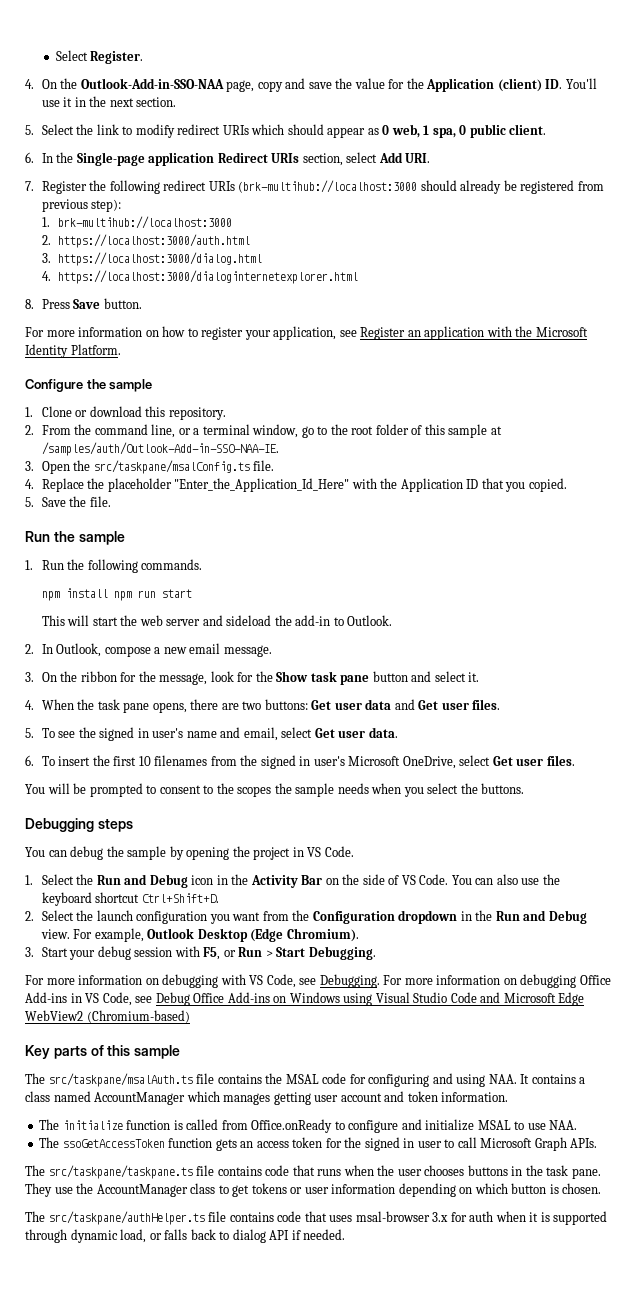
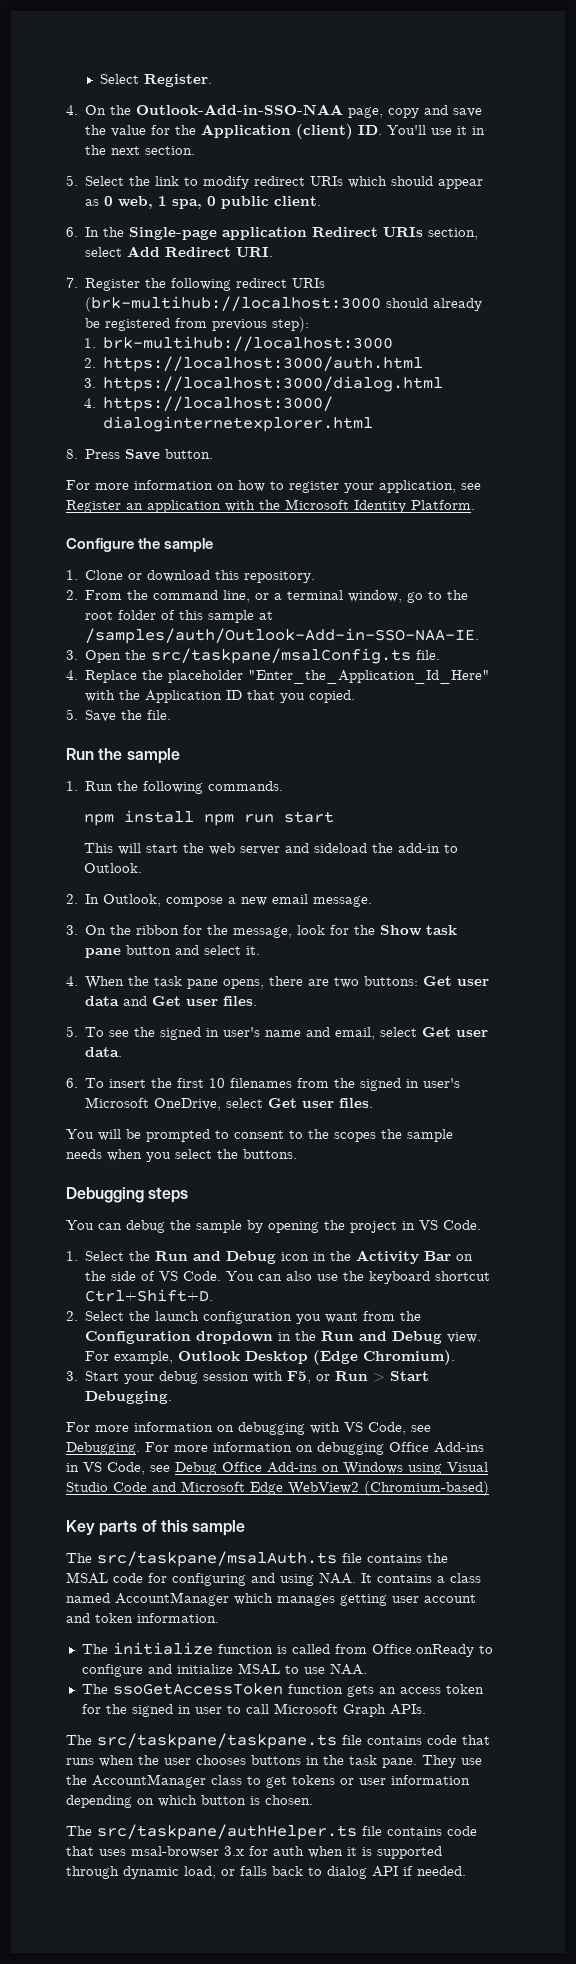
(403, 157) none -> [165,247,232,257] Redirect

